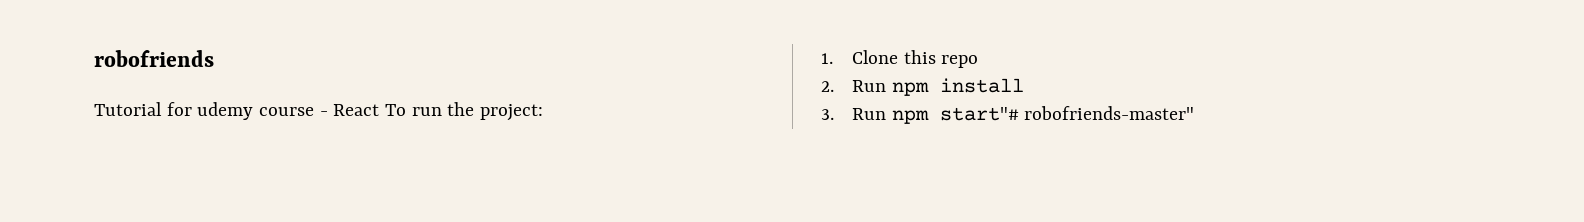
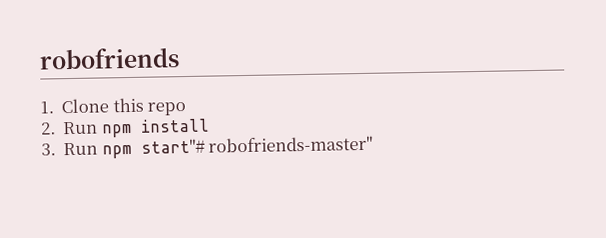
[94,102,544,121] // Tutorial for udemy course - React To run the project: -> (180, 58) none

